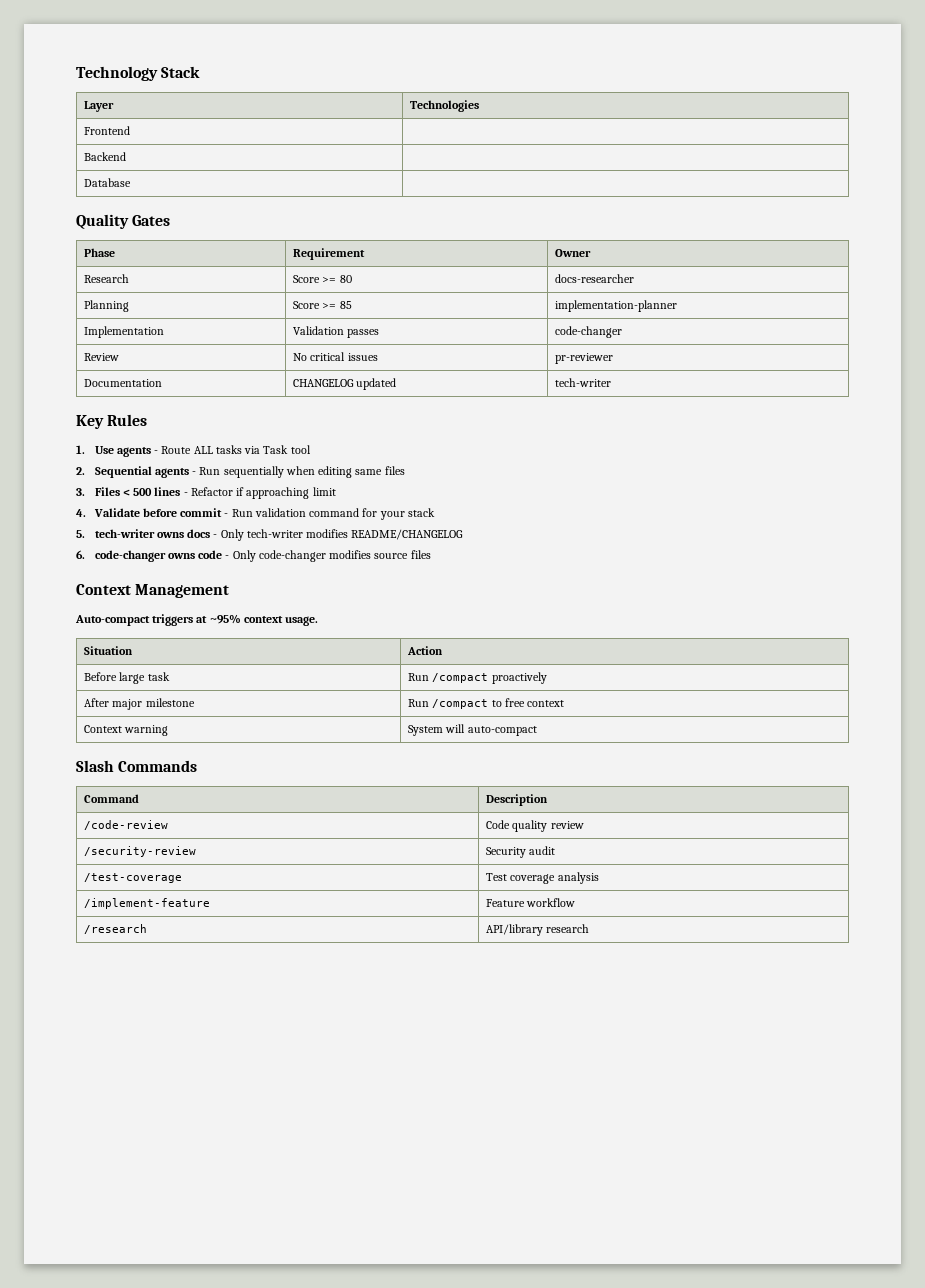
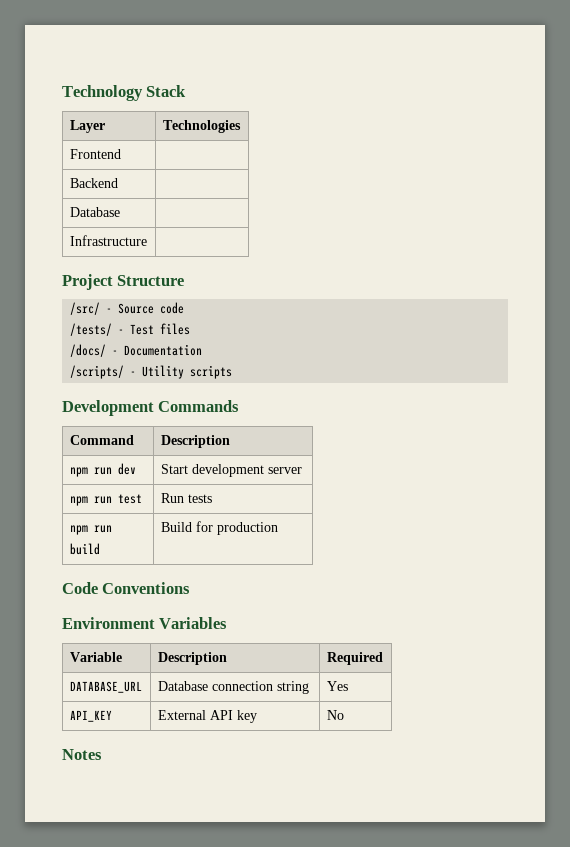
[76,214,171,229] [84,248,116,257] [293,248,366,260] [555,249,592,257] [84,274,130,283] [293,275,352,283] [555,274,635,283] [84,300,130,312] [293,301,352,309] [555,300,678,312] [84,326,165,338] [293,326,380,338] [555,326,623,338] [84,353,120,361] [293,352,378,361] [555,353,614,364] [84,379,163,387] [293,378,397,390] [555,378,612,387] [76,414,148,429] [76,445,311,457] [76,466,405,478] [76,487,336,499] [76,508,435,520] [76,529,464,541] [76,550,431,562] [76,584,230,598] [75,614,319,626] [84,646,134,655] [407,646,444,655] [84,672,170,684] [408,672,547,684] [84,698,195,710] [408,698,565,709] [84,725,169,736] [408,724,537,736] [76,760,198,772] [84,794,140,803] [486,794,549,806] [84,820,169,830] [486,820,584,832] [84,846,197,857] [486,846,556,858] [84,873,183,883] [486,872,599,884] [84,898,211,909] [486,898,576,907] [84,924,148,934] [486,924,590,936] // Quality Gates // Phase | Requirement | Owner // Research | Score >= 80 | docs-researcher // Planning | Score >= 85 | implementation-planner // Implementation | Validation passes | code-changer // Review | No critical issues | pr-reviewer // Documentation | CHANGELOG updated | tech-writer // Key Rules // 1. Use agents - Route ALL tasks via Task tool // 2. Sequential agents - Run sequentially when editing same files // 3. Files < 500 lines - Refactor if approaching limit // 4. Validate before commit - Run validation command for your stack // 5. tech-writer owns docs - Only tech-writer modifies README/CHANGELOG // 6. code-changer owns code - Only code-changer modifies source files // Context Management // Auto-compact triggers at ~95% context usage. // Situation | Action // Before large task | Run /compact proactively // After major milestone | Run /compact to free context // Context warning | System will auto-compact // Slash Commands // Command | Description // /code-review | Code quality review // /security-review | Security audit // /test-coverage | Test coverage analysis // /implement-feature | Feature workflow // /research | API/library research -> [69,235,147,246] [62,274,185,290] [70,302,185,315] [70,323,191,336] [70,344,203,357] [70,365,233,379] [62,400,240,416] [69,435,134,445] [160,435,230,448] [69,463,136,477] [160,464,302,477] [69,494,142,506] [160,493,212,503] [69,525,112,535] [69,543,100,555] [160,521,278,535] [62,582,191,594] [62,617,228,629] [69,652,122,662] [157,652,227,665] [326,652,383,665] [69,681,142,693] [157,681,309,694] [326,681,348,691] [69,710,112,722] [157,710,257,723] [326,710,344,720] [62,749,102,760] // Infrastructure | // Project Structure // /src/ - Source code // /tests/ - Test files // /docs/ - Documentation // /scripts/ - Utility scripts // Development Commands // Command | Description // npm run dev | Start development server // npm run test | Run tests // npm run build | Build for production // Code Conventions // Environment Variables // Variable | Description | Required // DATABASE_URL | Database connection string | Yes // API_KEY | External API key | No // Notes

